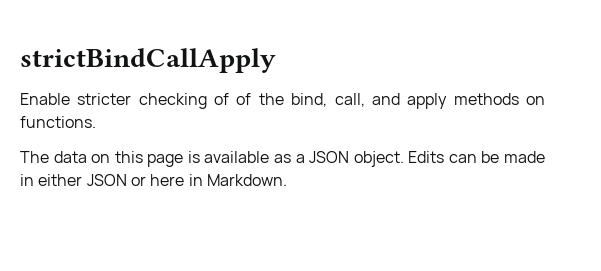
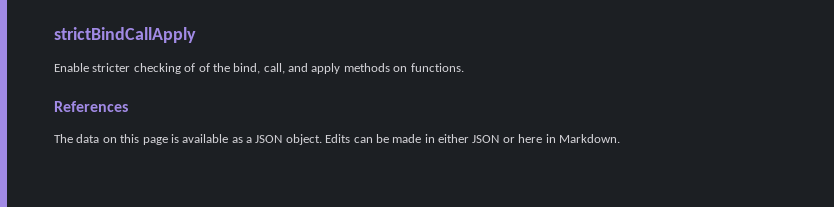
(96, 122) none -> [54,101,128,112] // References

